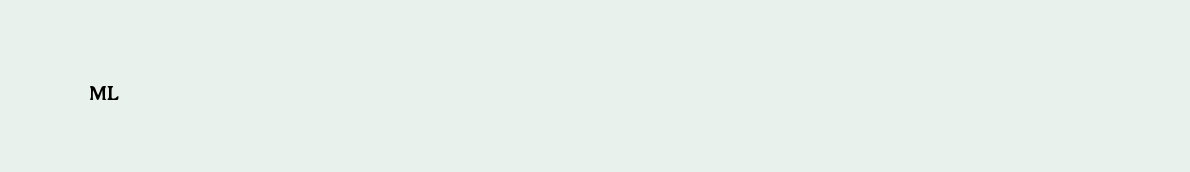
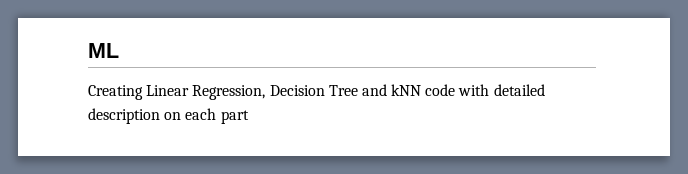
(119, 93) none -> [88,84,545,100] [88,108,249,124] // Creating Linear Regression, Decision Tree and kNN code with detailed description on each part

